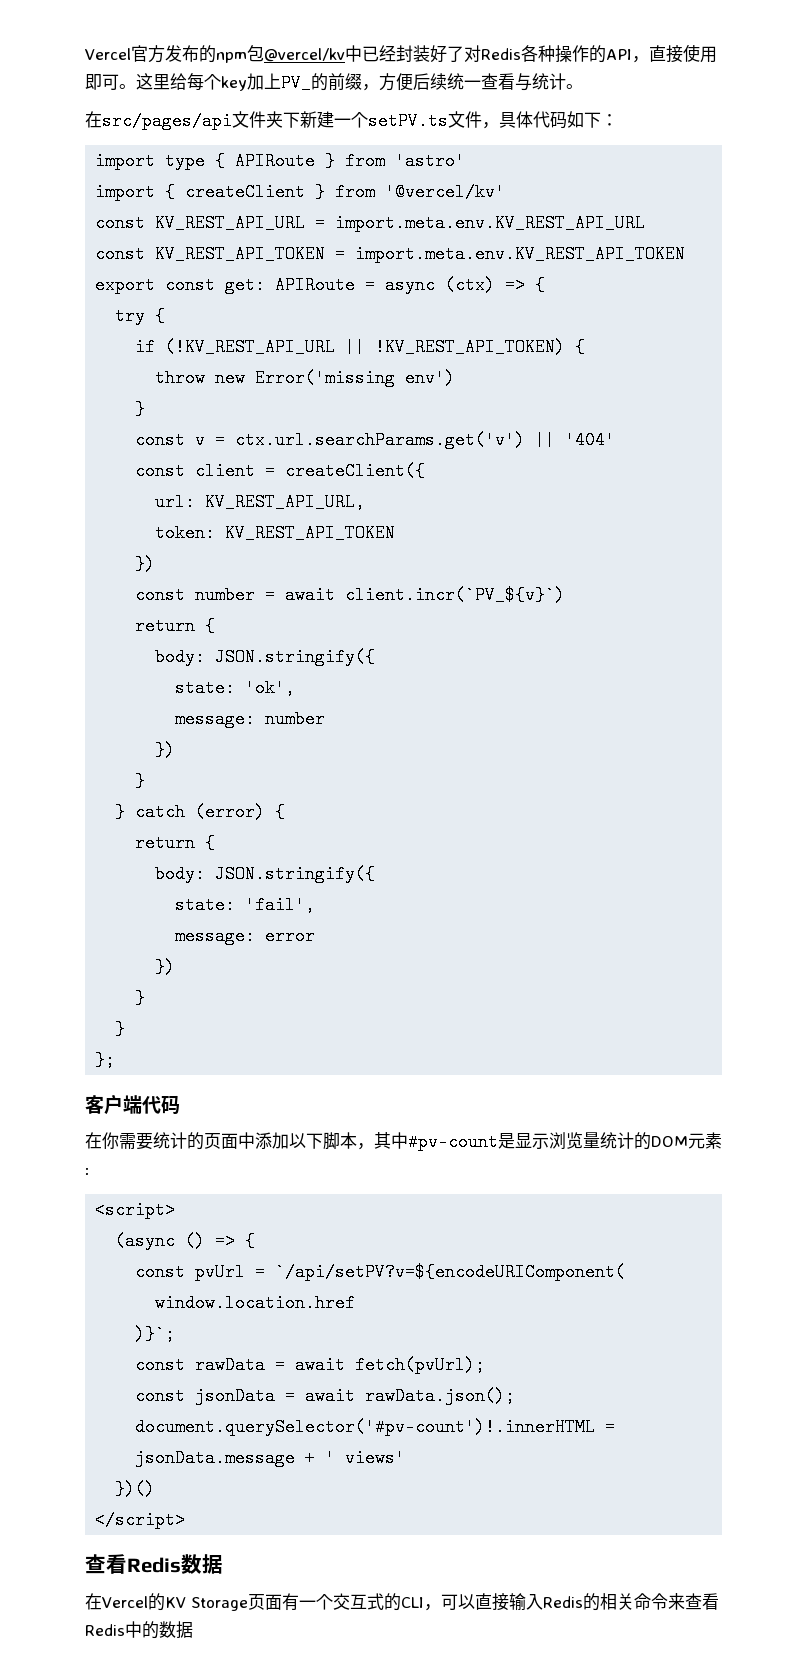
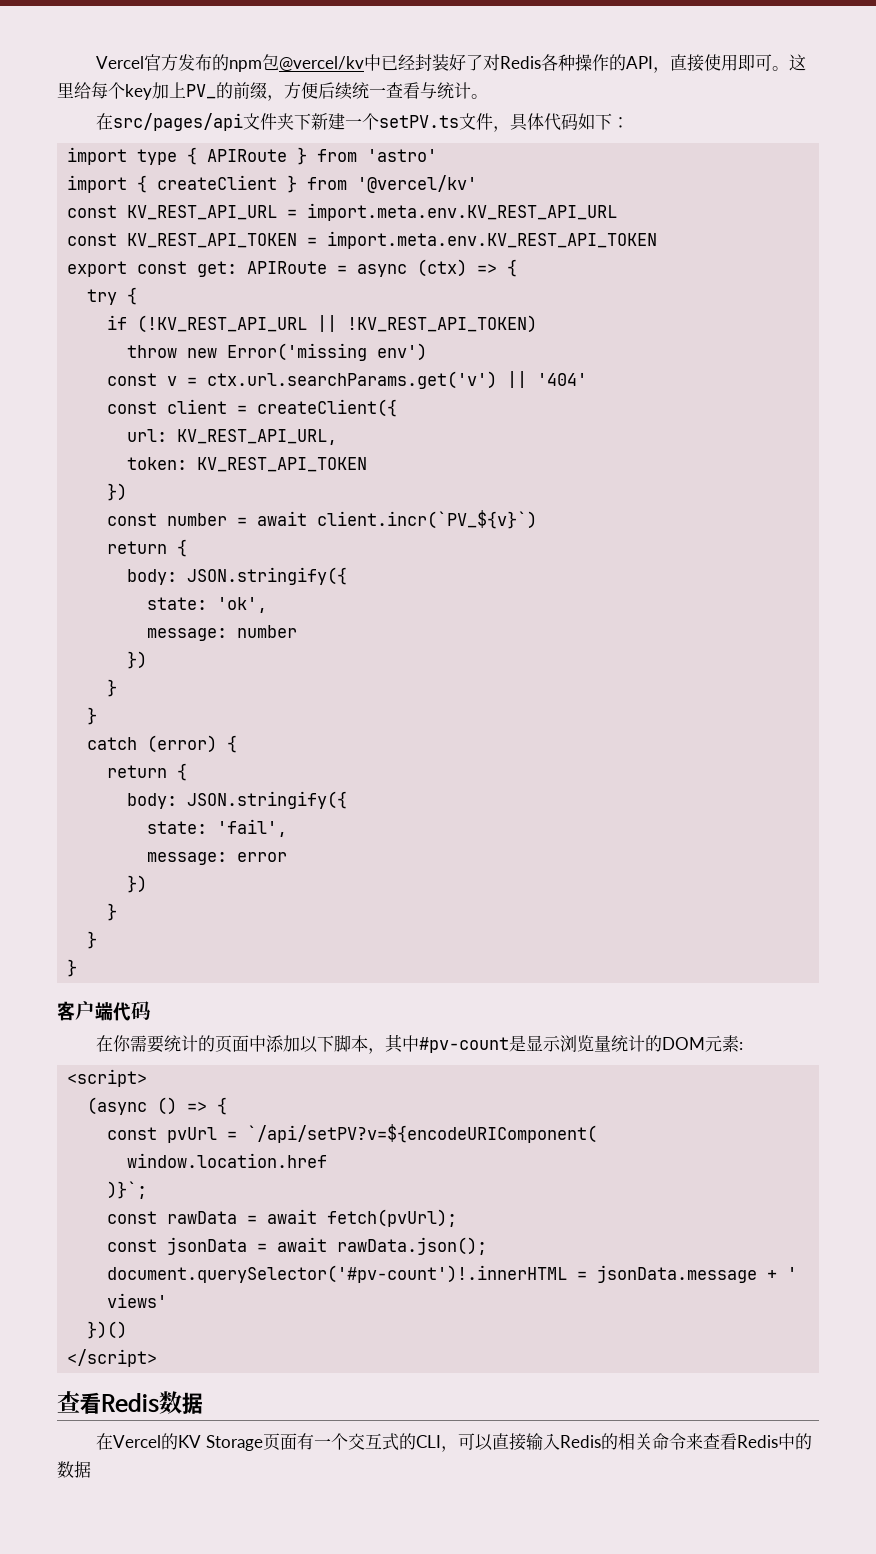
[575,338,586,356] { -> (538, 324) none
[135,400,146,418] // } -> (428, 352) none
(126, 812) none -> (98, 716) //
[95,1051,116,1069] }; -> [67,959,78,977] }

